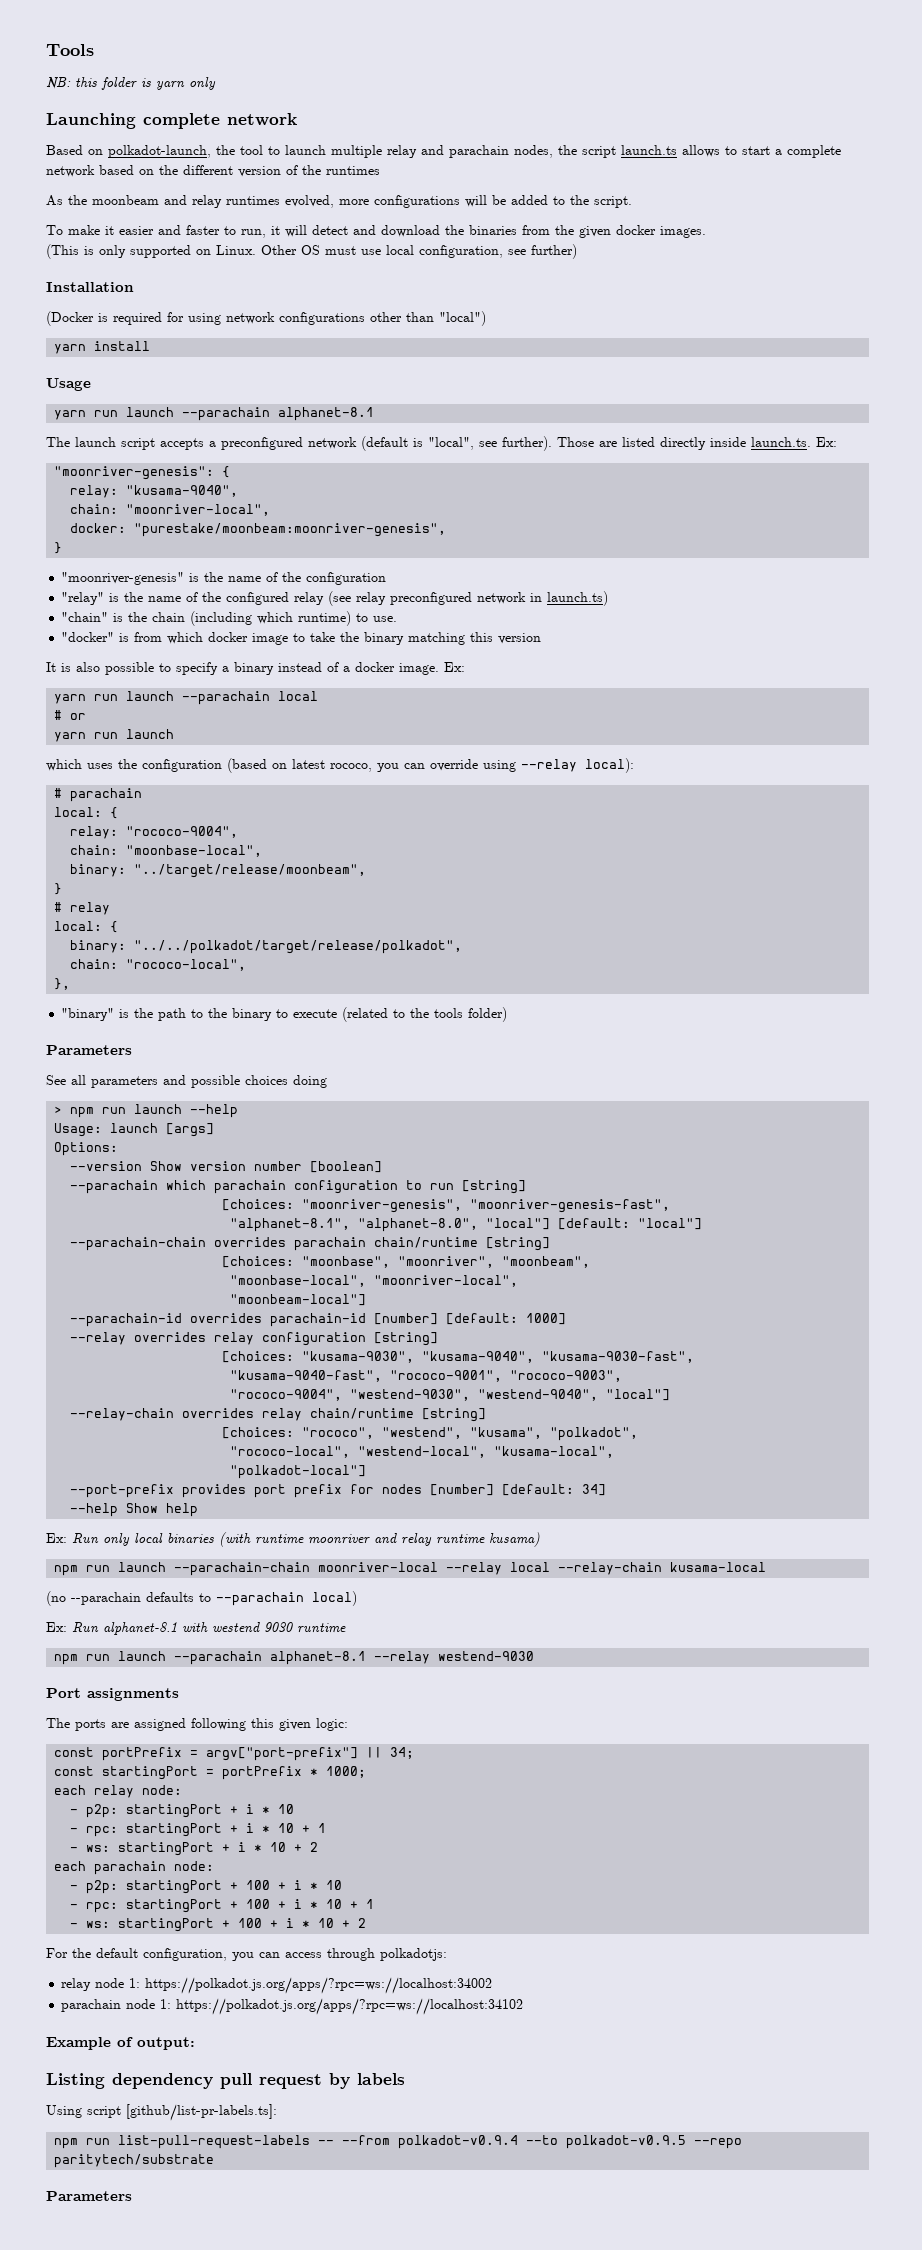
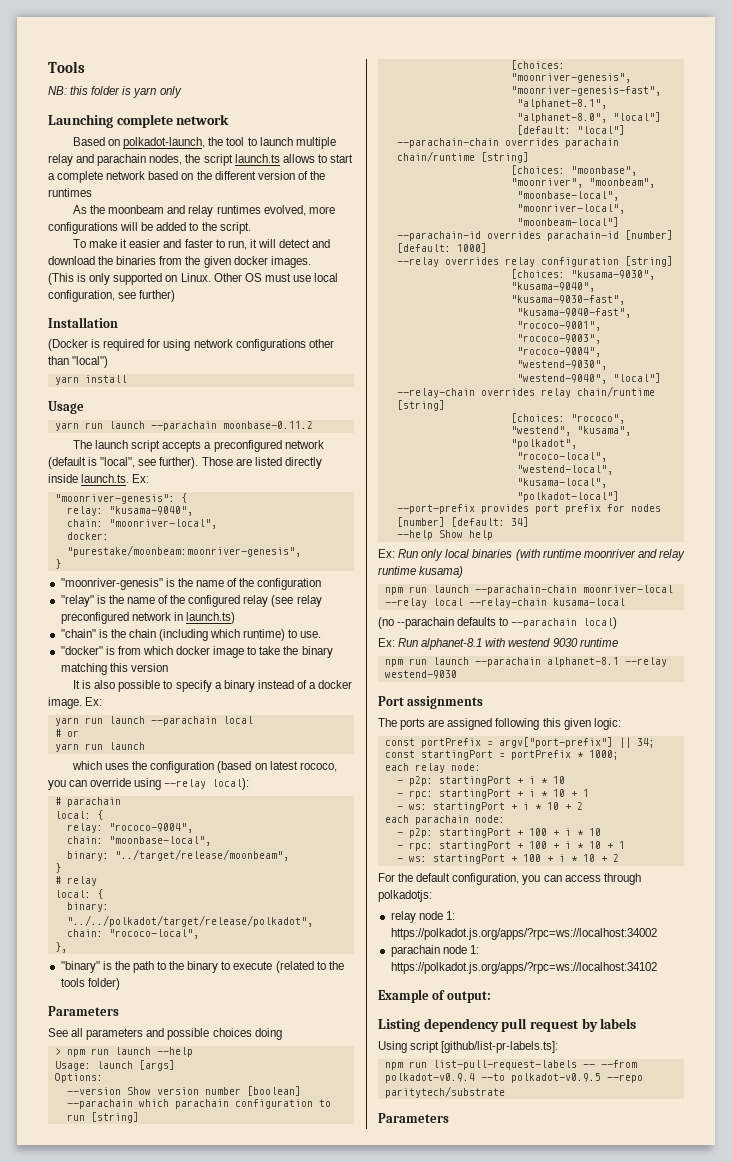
[278,407,375,421] alphanet-8.1 -> [222,421,313,429] moonbase-0.11.2

